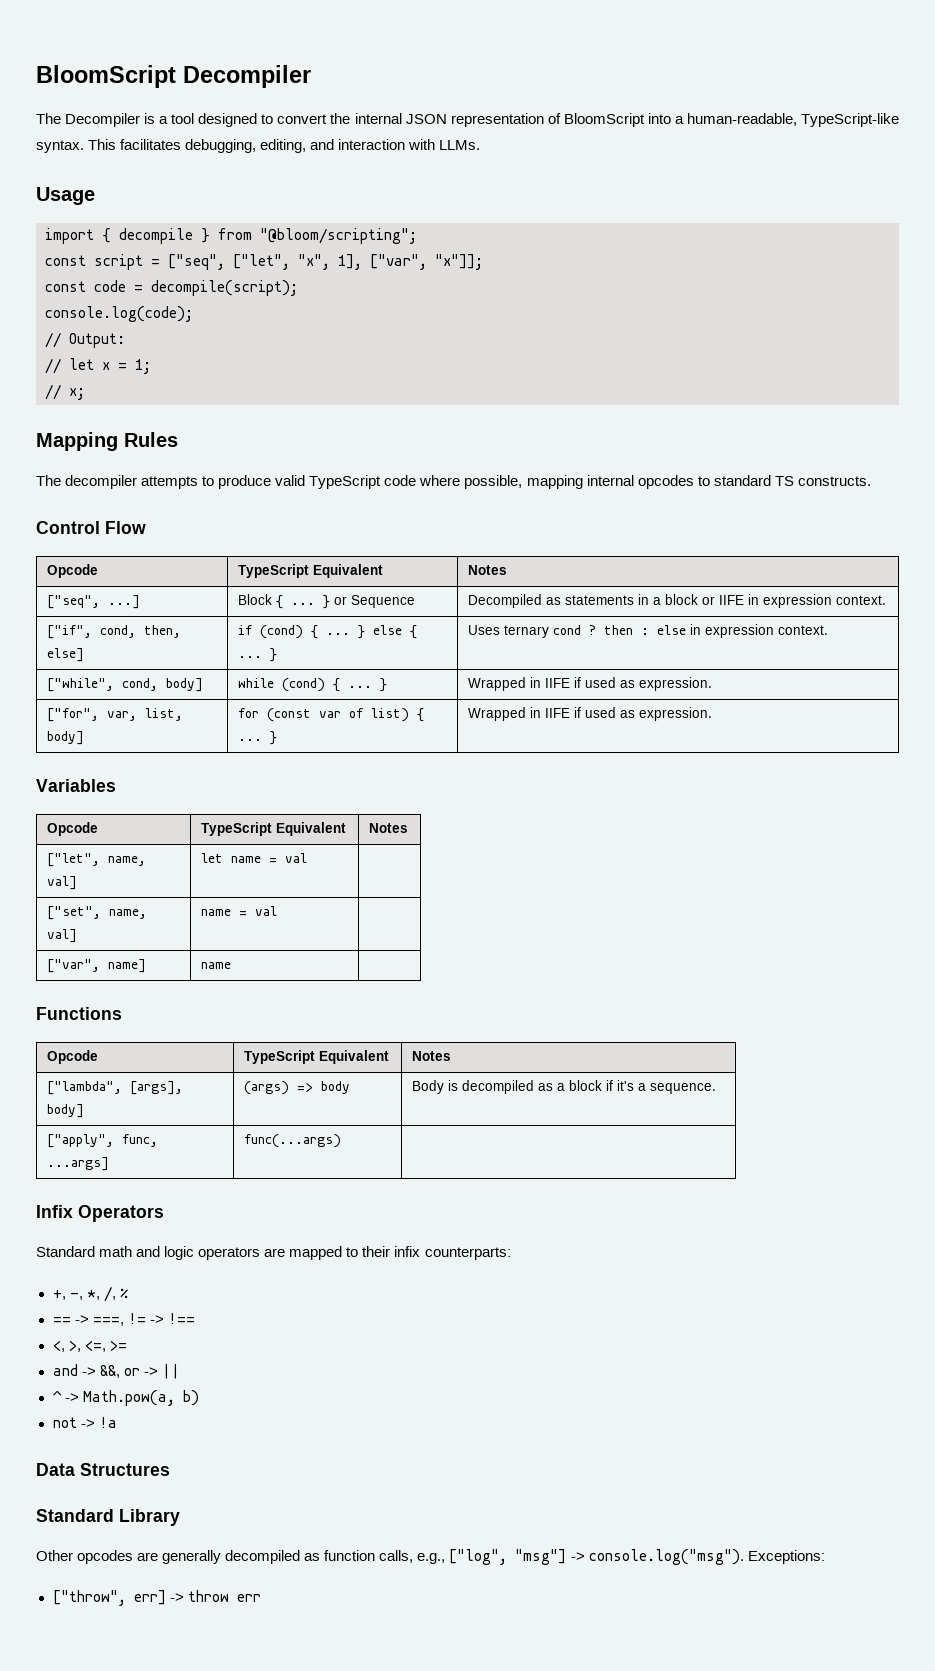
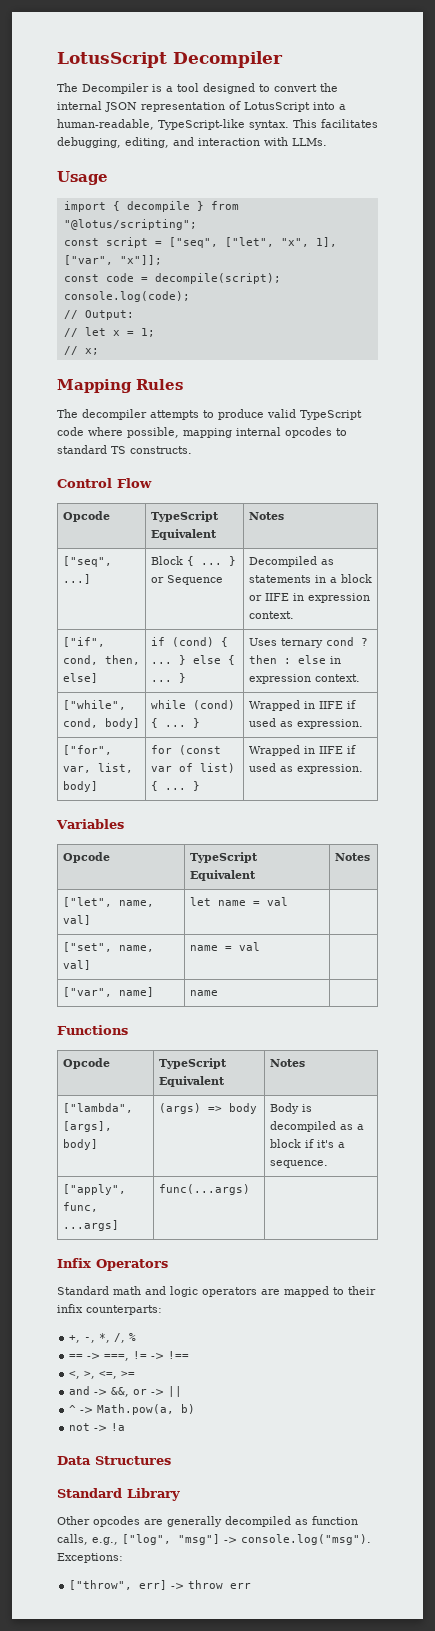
[36,65,176,88] BloomScript -> [57,52,167,68] LotusScript
[563,113,645,127] BloomScript -> [244,102,310,112] LotusScript
[260,228,417,244] "@bloom/scripting"; -> [63,219,197,230] "@lotus/scripting";

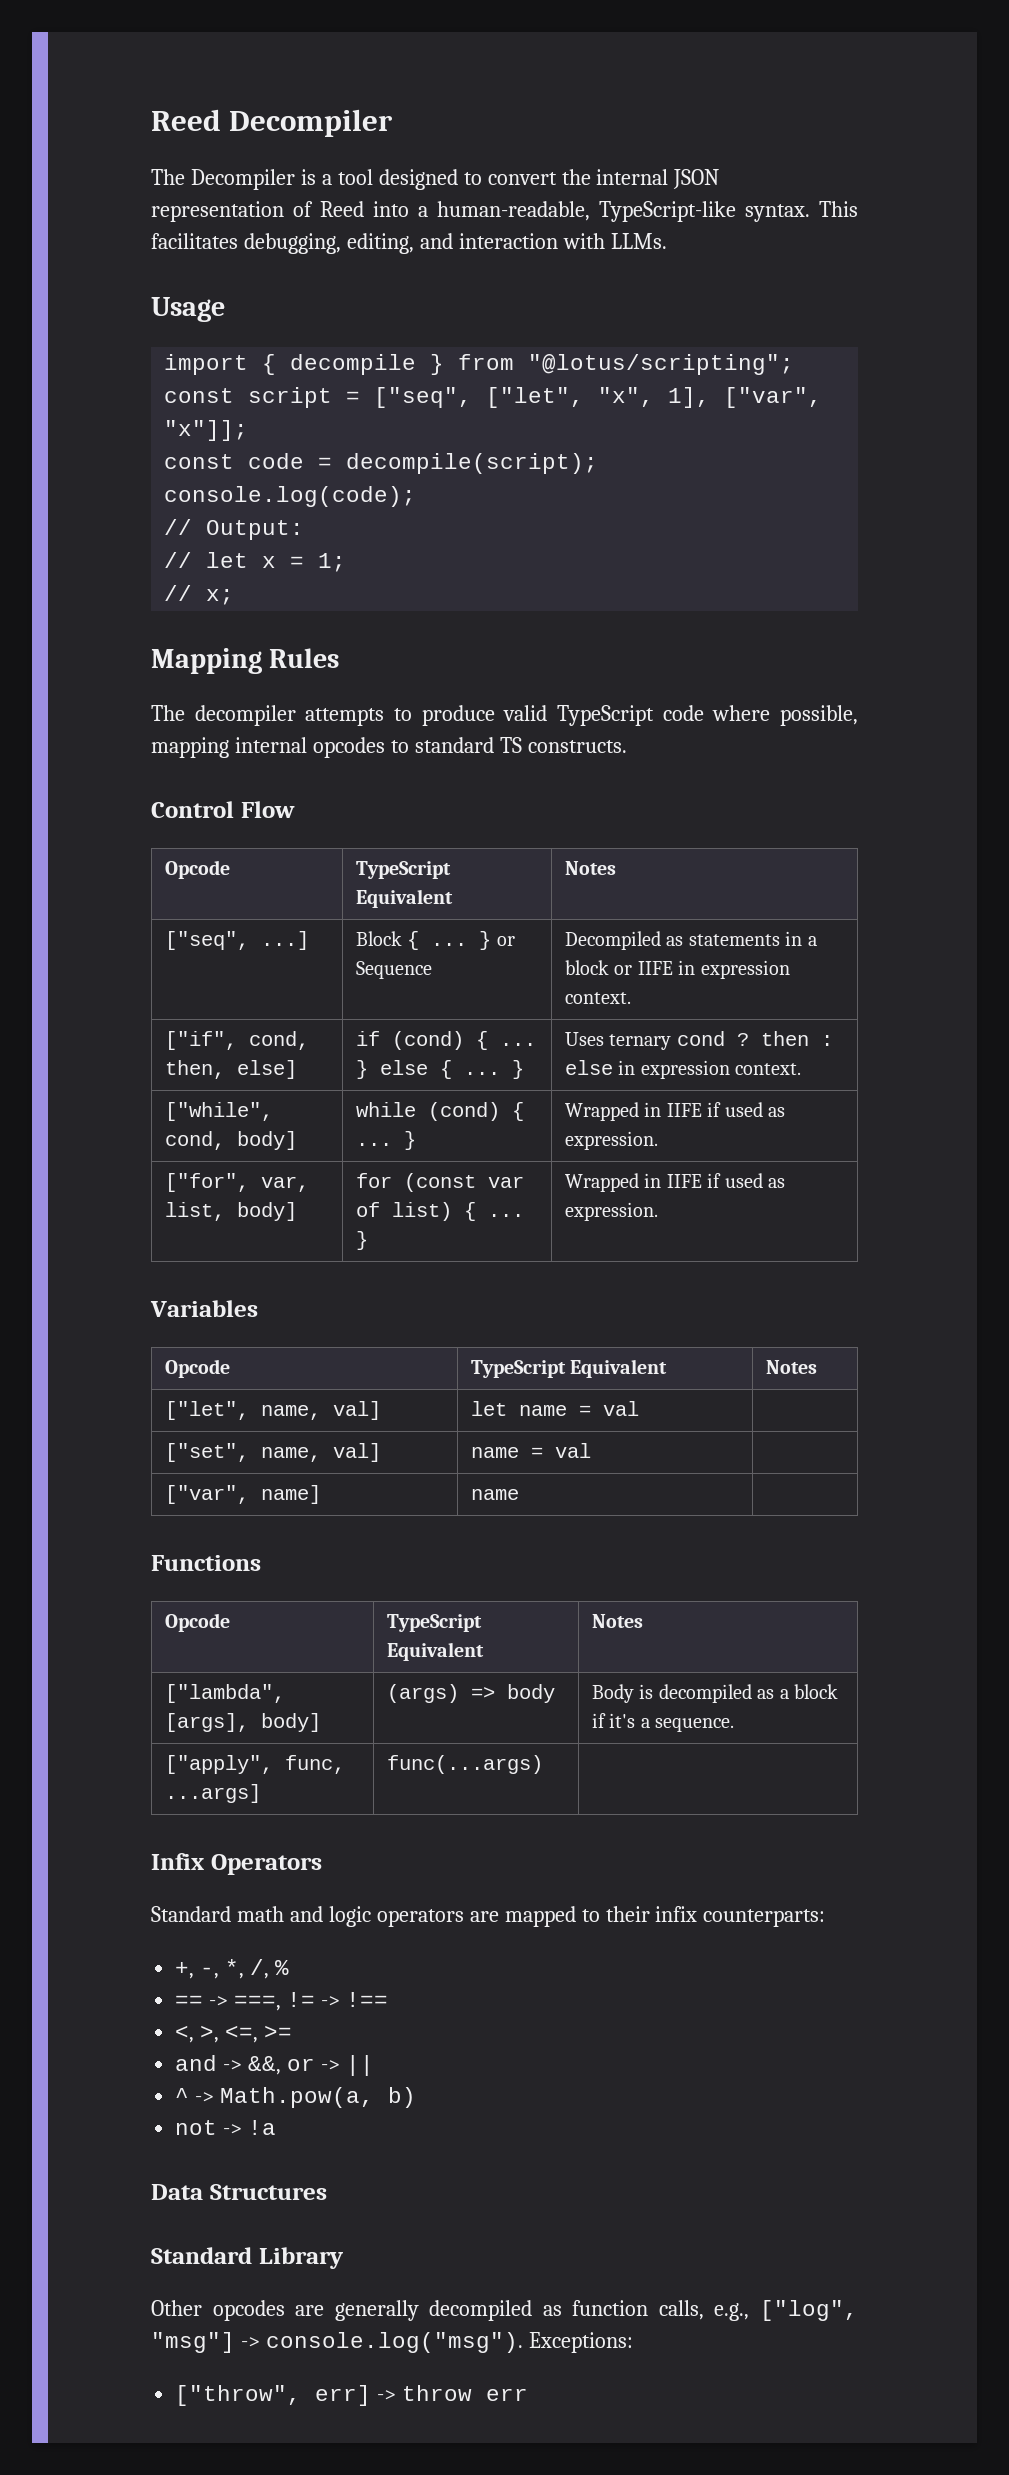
[57,52,167,68] LotusScript -> [151,109,221,131] Reed
[244,102,310,112] LotusScript -> [320,201,364,217] Reed

